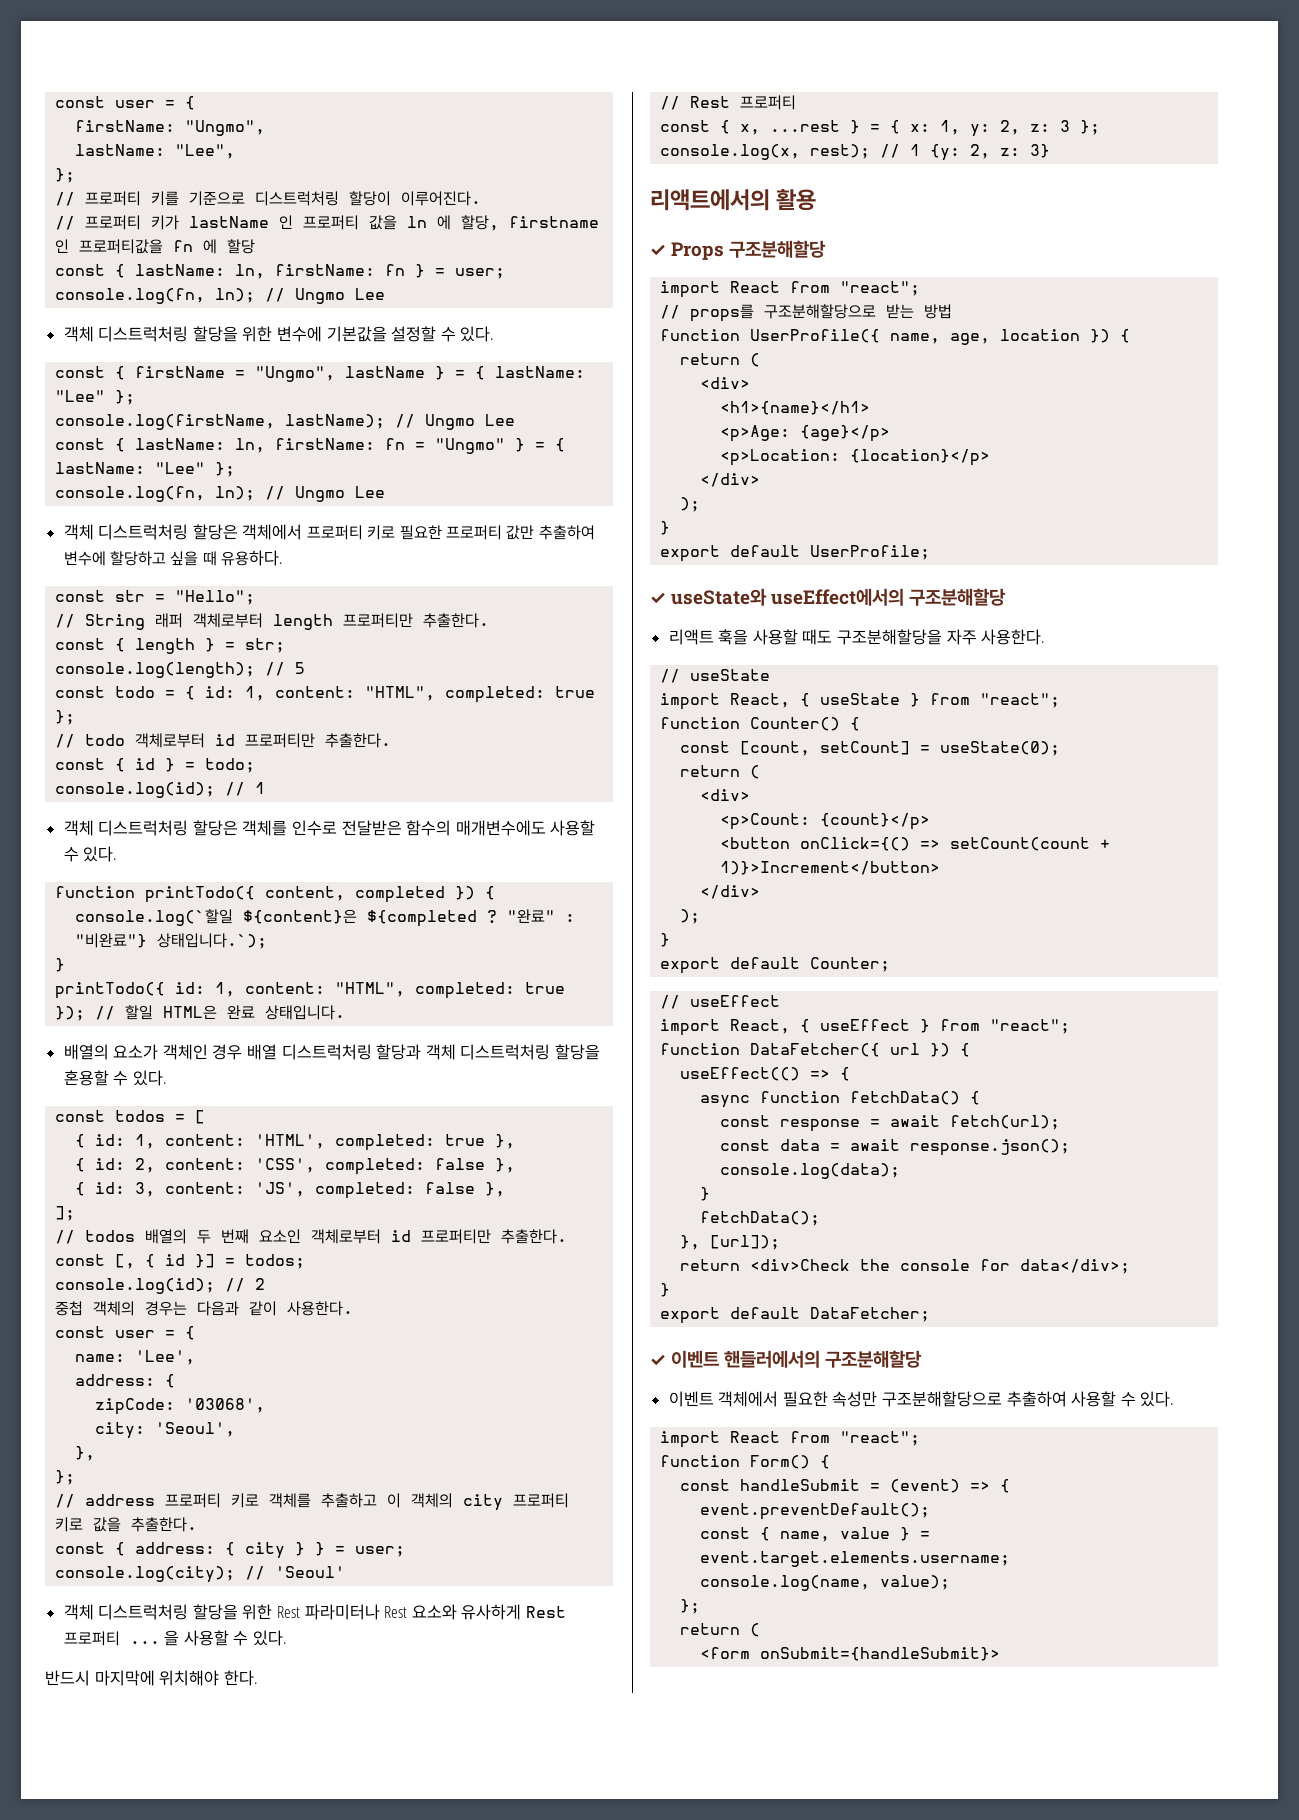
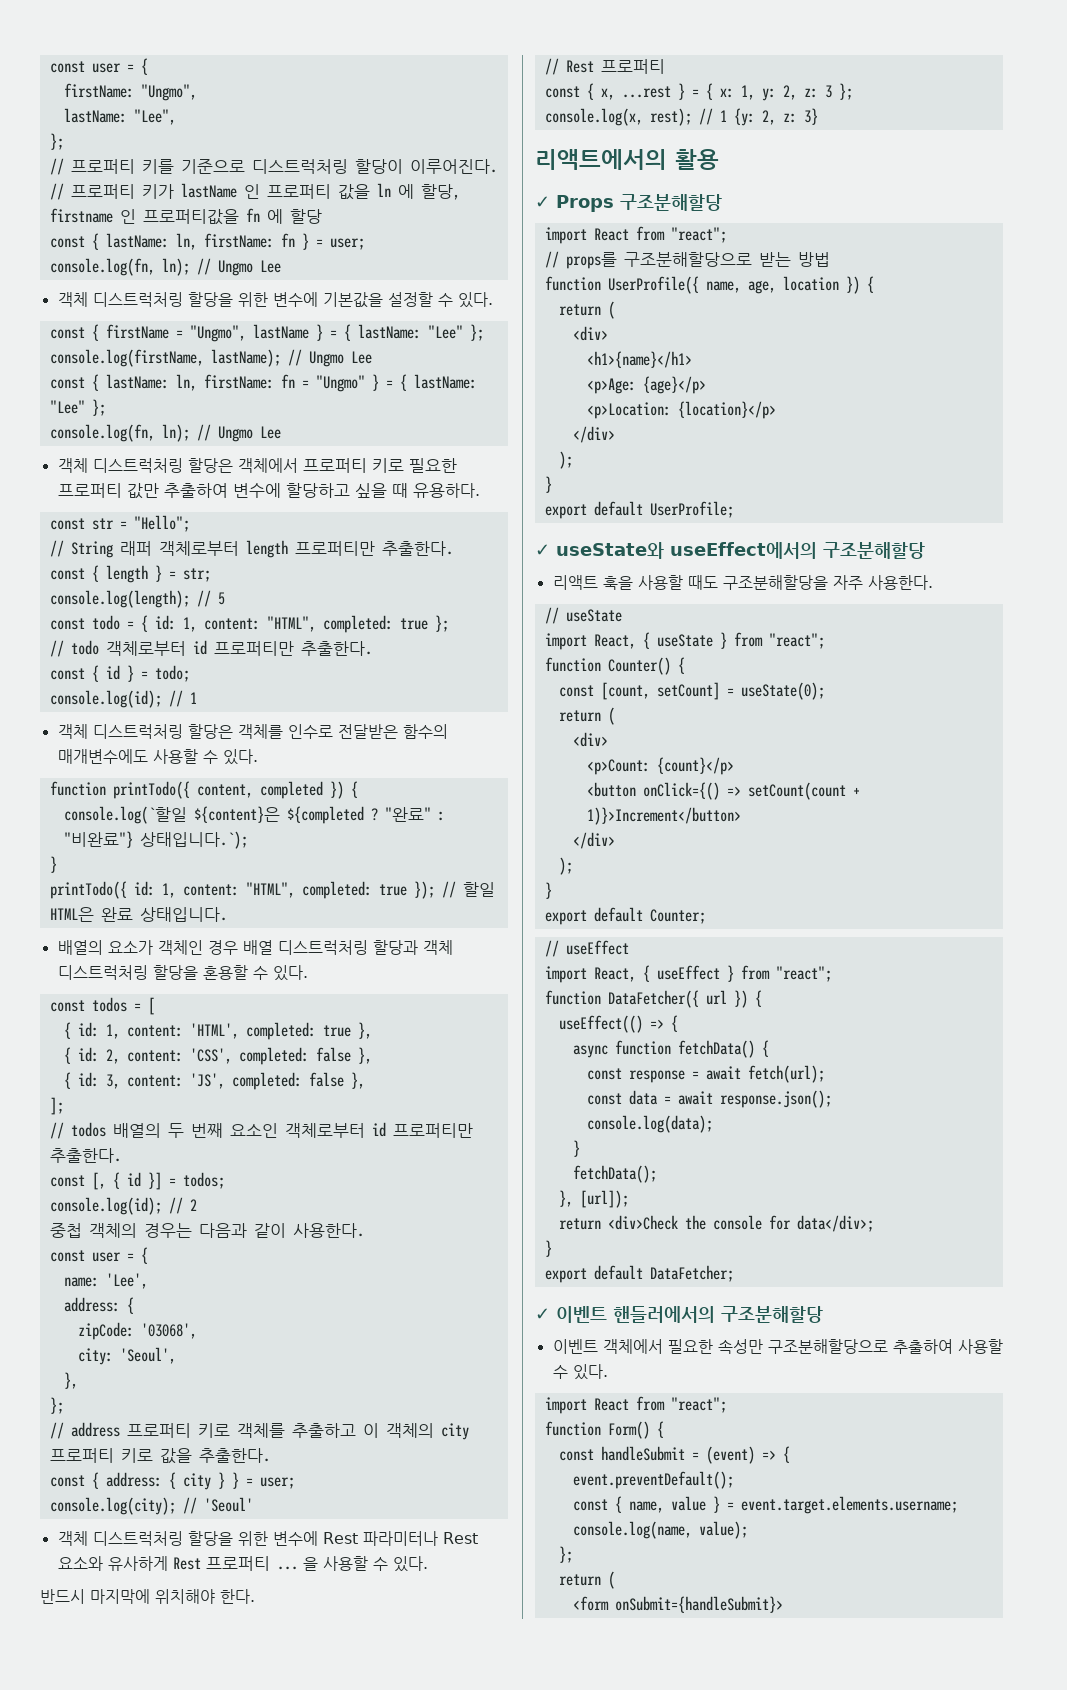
(273, 1612) none -> [272,1531,318,1546] 변수에

